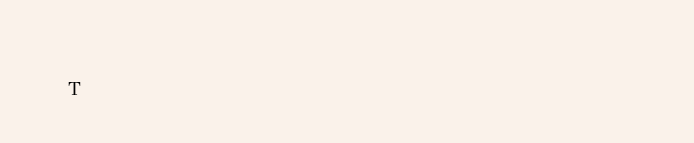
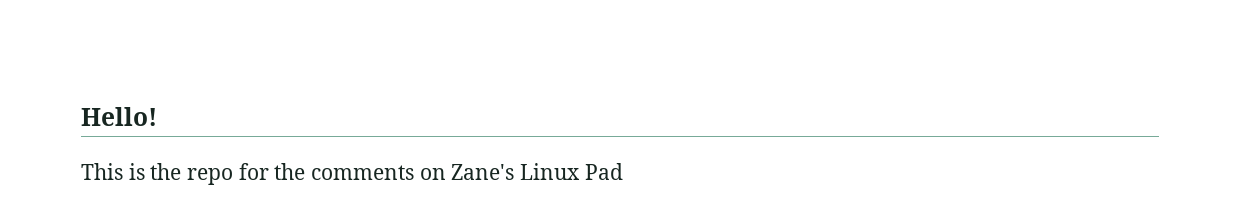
[68,82,81,95] T -> [81,107,157,126] [81,163,623,185] Hello! // This is the repo for the comments on Zane's Linux Pad

